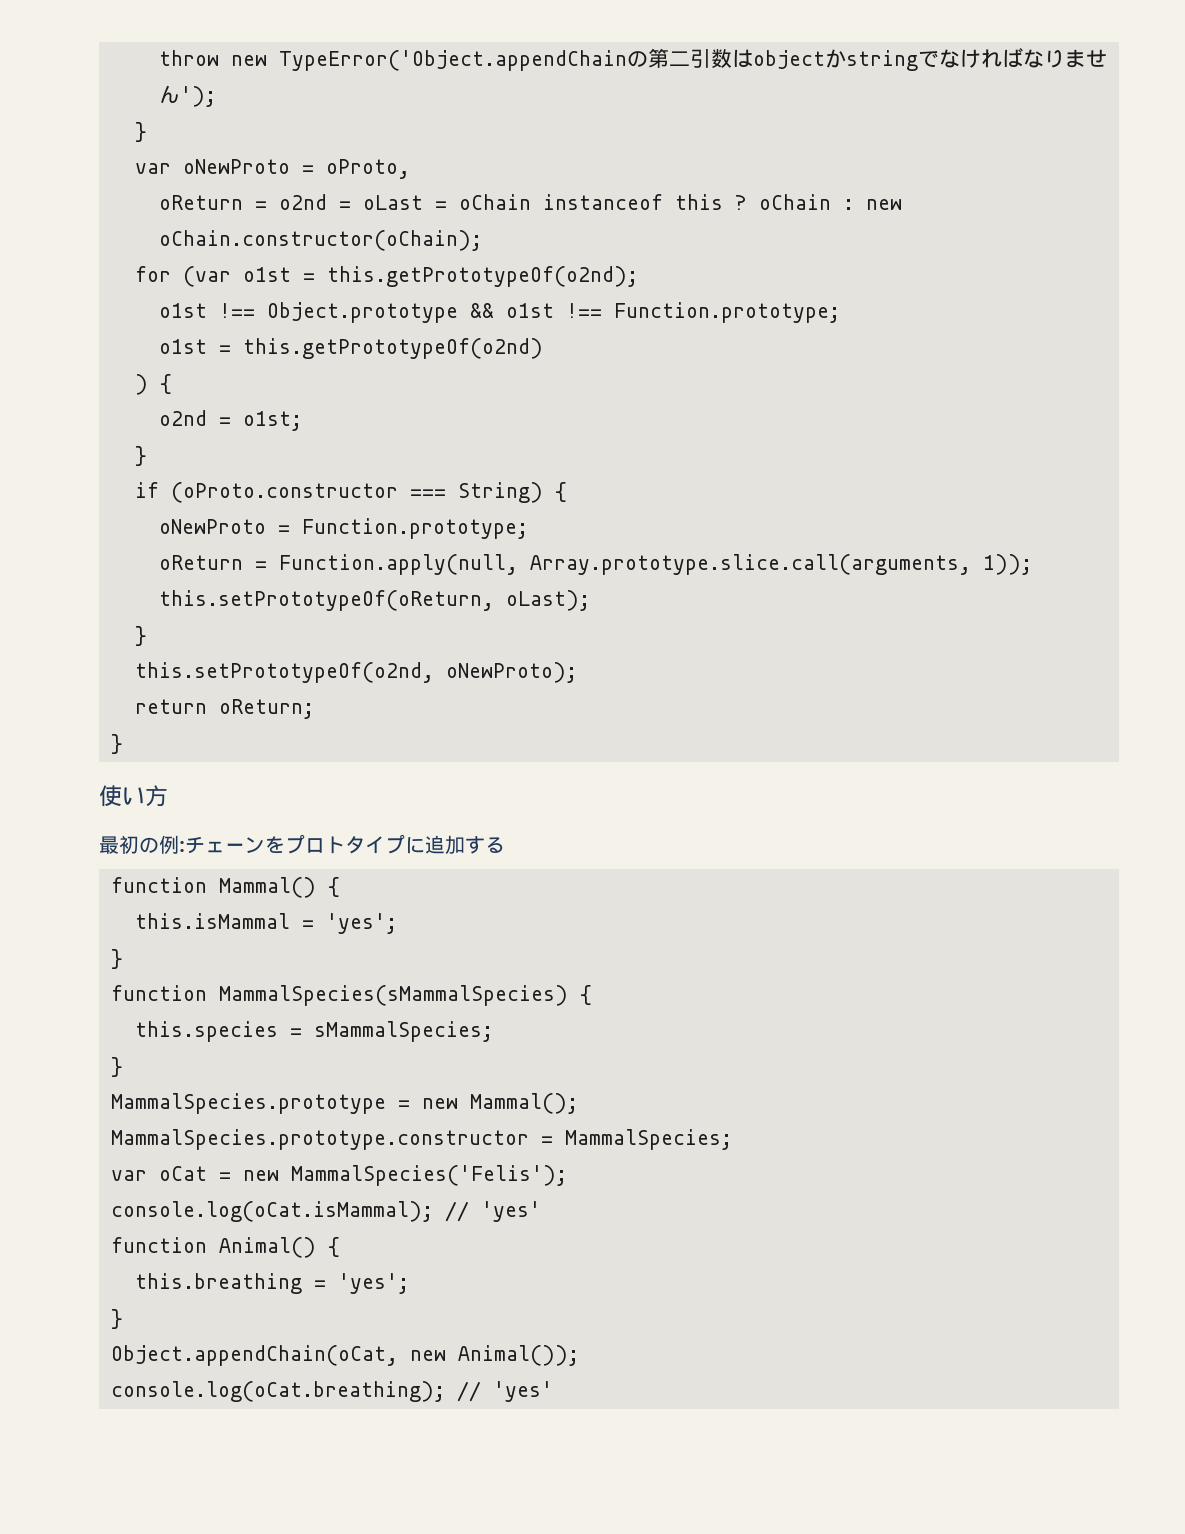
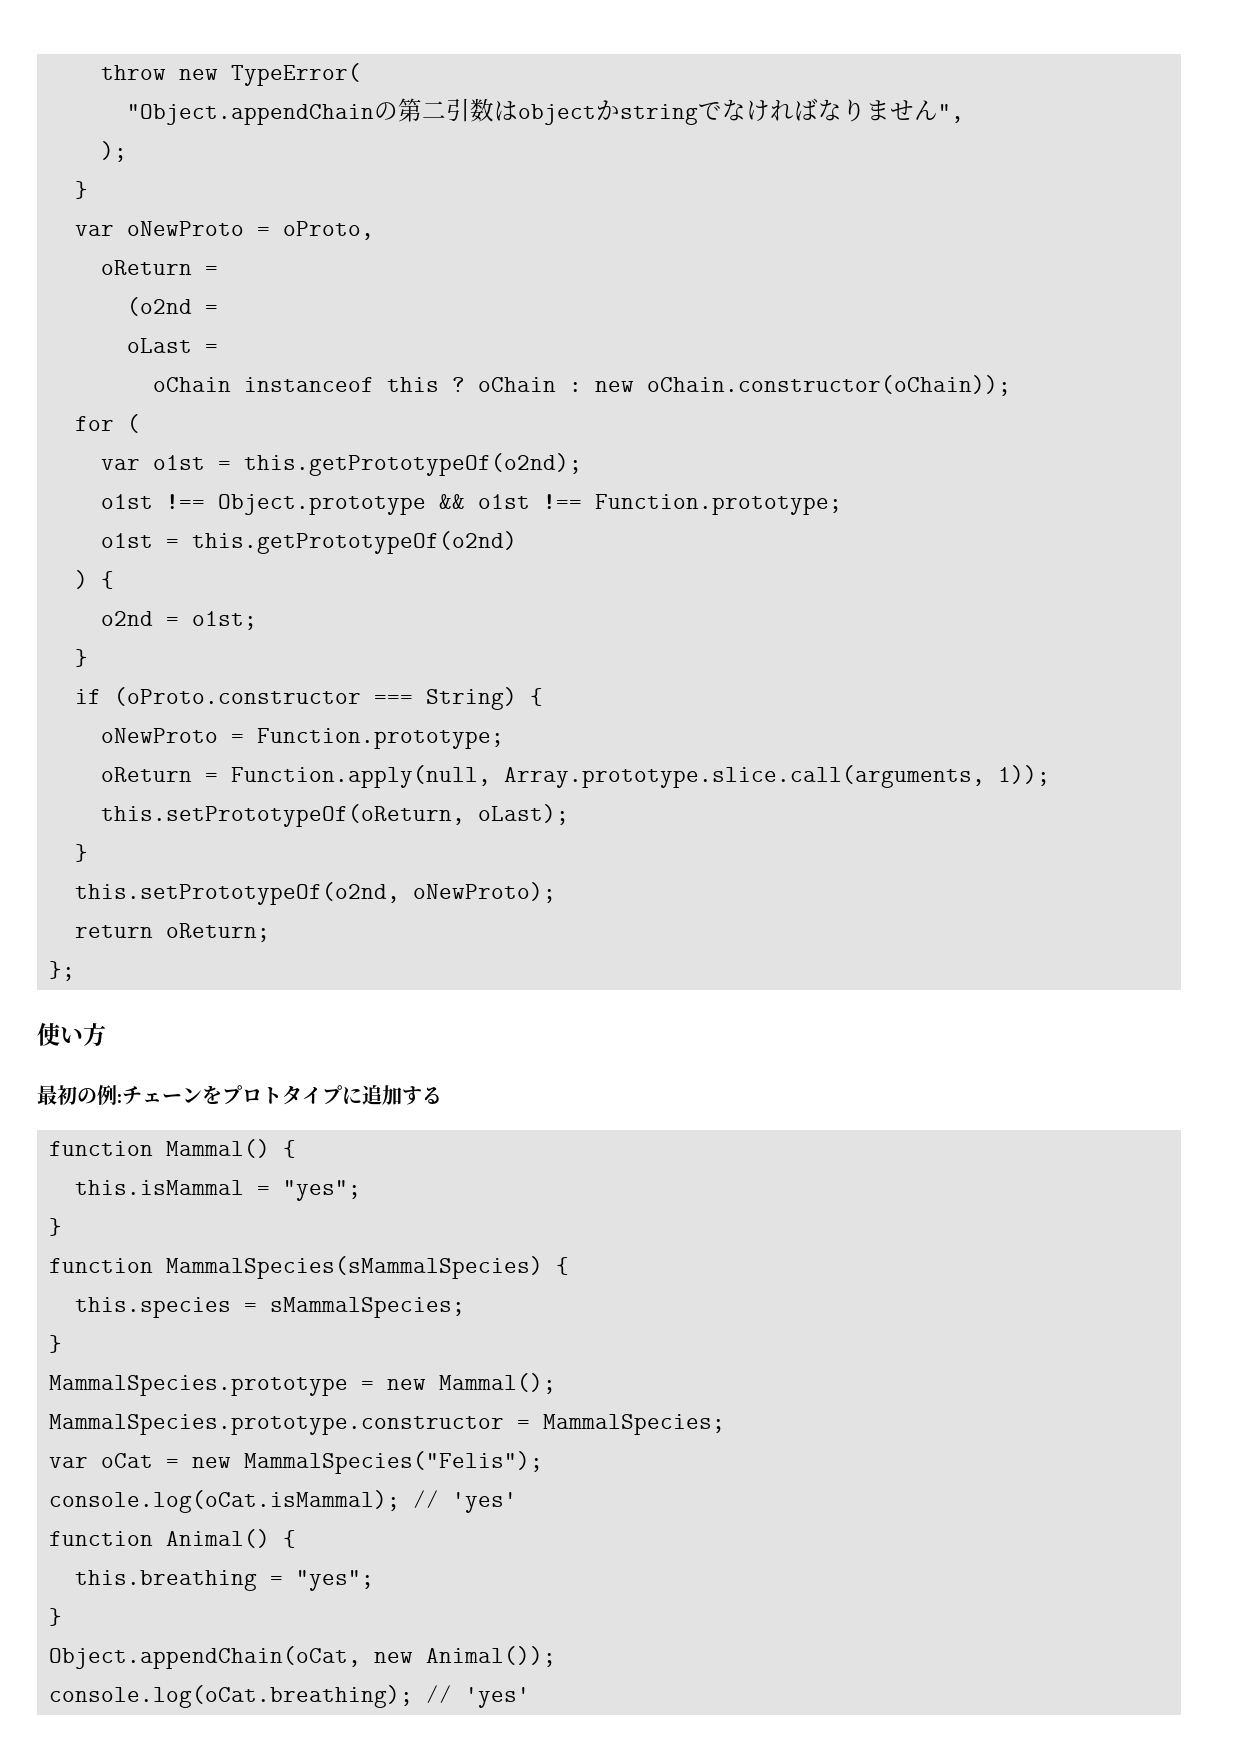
[279,50,627,71] TypeError('Object.appendChain -> [231,63,361,86] [127,104,374,125] TypeError( // "Object.appendChain
[180,86,216,107] '); -> [938,104,964,123] [101,141,127,162] ", // );
[279,194,351,210] o2nd = -> [127,297,218,316] // (o2nd = //
(447, 205) none -> (218, 348) //
[159,230,482,251] oChain.constructor(oChain); -> [647,375,1011,396] oChain.constructor(oChain));
[183,266,231,287] (var -> [127,414,140,433] [101,459,140,470] ( // var
[111,734,123,754] } -> [49,961,75,981] };
[326,913,397,934] 'yes'; -> [283,1180,361,1201] "yes";
[291,1165,567,1186] MammalSpecies('Felis'); -> [244,1451,543,1474] MammalSpecies("Felis");
[338,1273,409,1294] 'yes'; -> [296,1570,374,1591] "yes";

